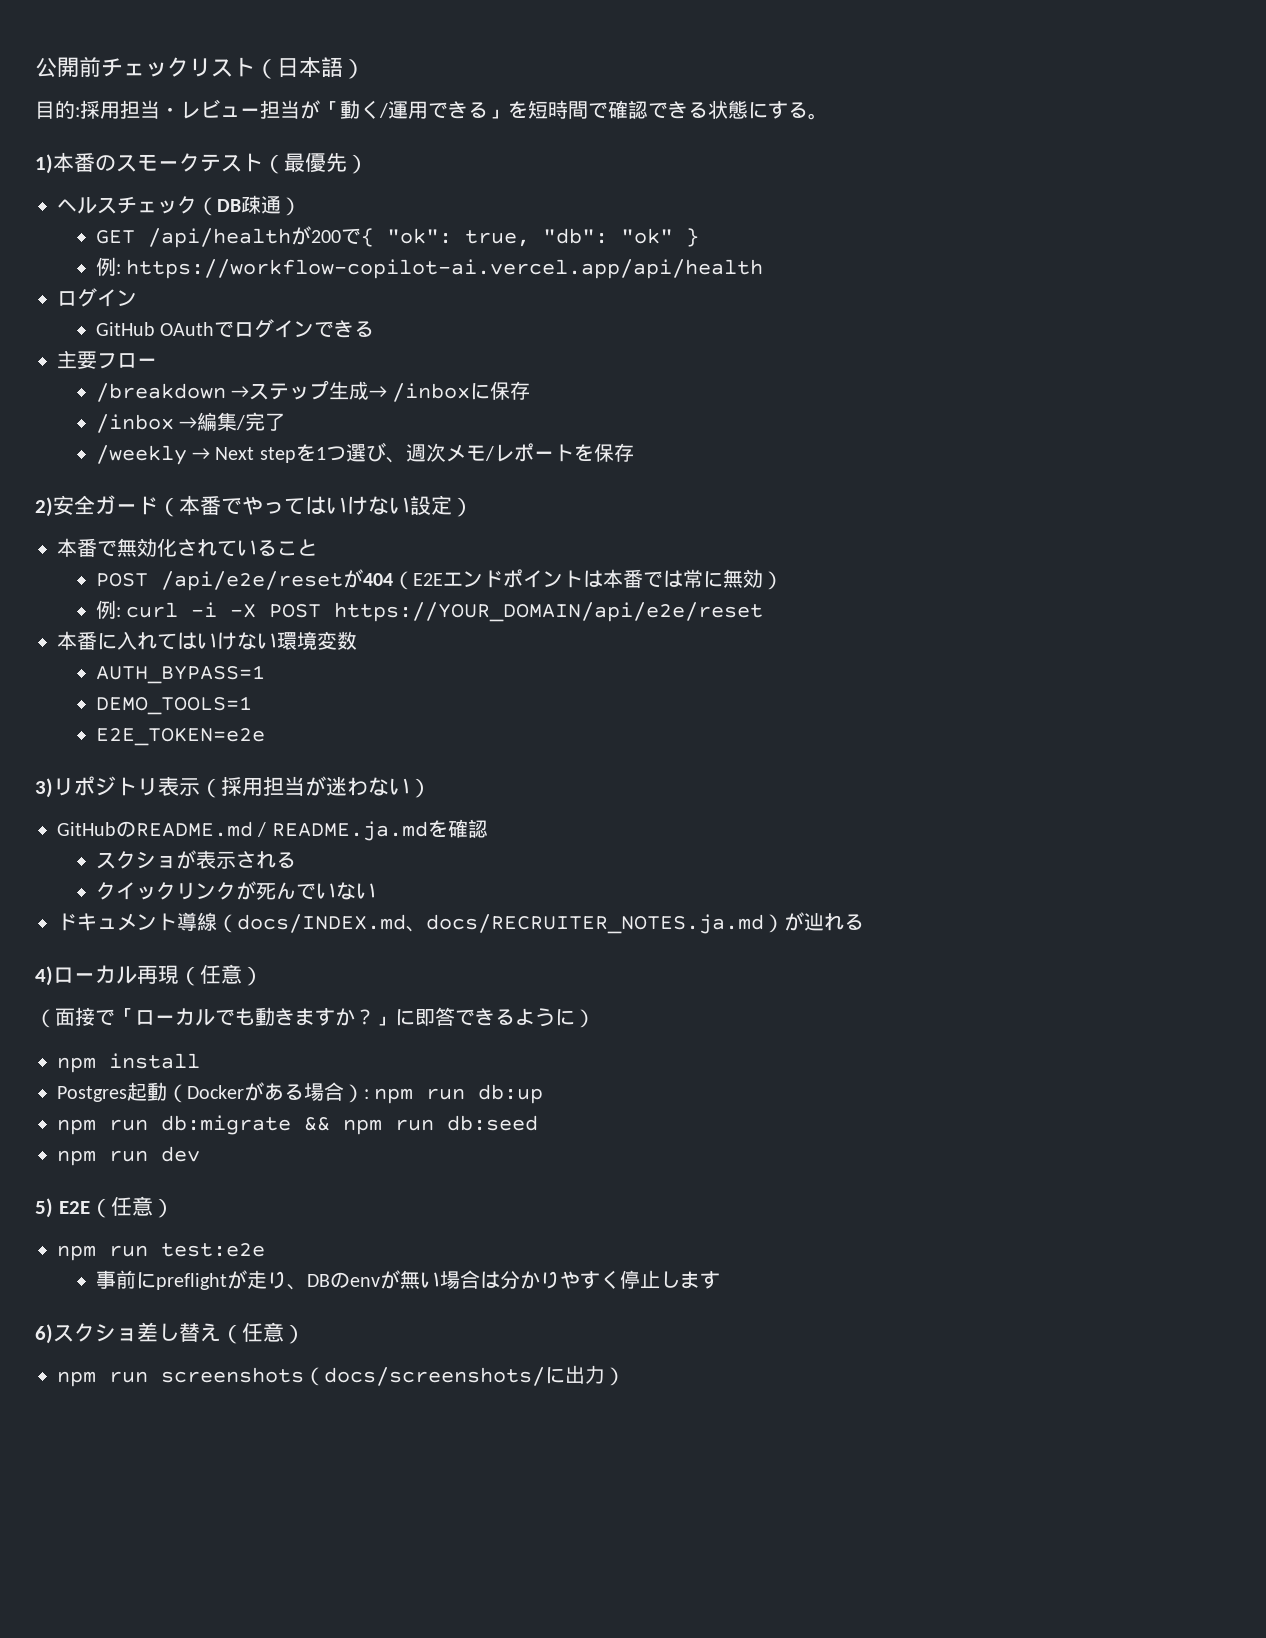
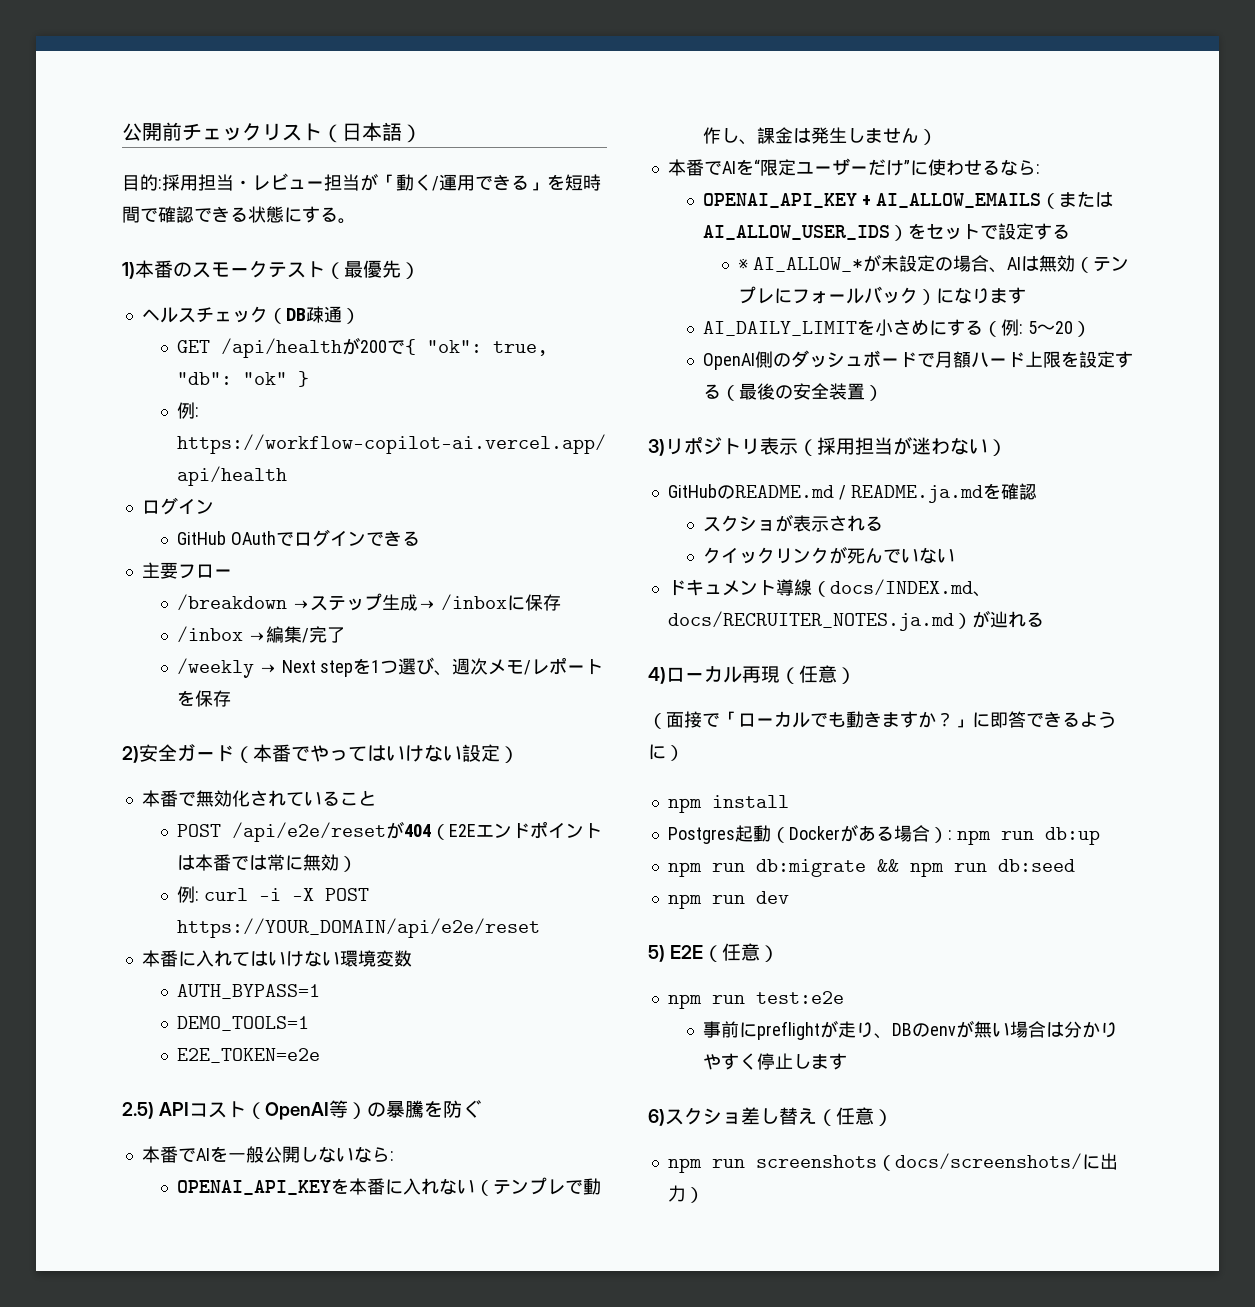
(265, 736) none -> [122,1100,481,1120] [141,1146,394,1163] [176,1177,601,1196] [702,127,937,145] [667,158,1040,176] [702,191,1113,209] [702,223,1070,241] [737,254,1129,273] [737,286,1026,305] [702,319,1091,337] [702,350,1133,370] [702,383,883,401] // 2.5) APIコスト（OpenAI等）の暴騰を防ぐ // 本番でAIを一般公開しないなら: // OPENAI_API_KEYを本番に入れない（テンプレで動作し、課金は発生しません） // 本番でAIを“限定ユーザーだけ”に使わせるなら: // OPENAI_API_KEY + AI_ALLOW_EMAILS（またはAI_ALLOW_USER_IDS）をセットで設定する // ※ AI_ALLOW_*が未設定の場合、AIは無効（テンプレにフォールバック）になります // AI_DAILY_LIMITを小さめにする（例: 5〜20） // OpenAI側のダッシュボードで月額ハード上限を設定する（最後の安全装置）

